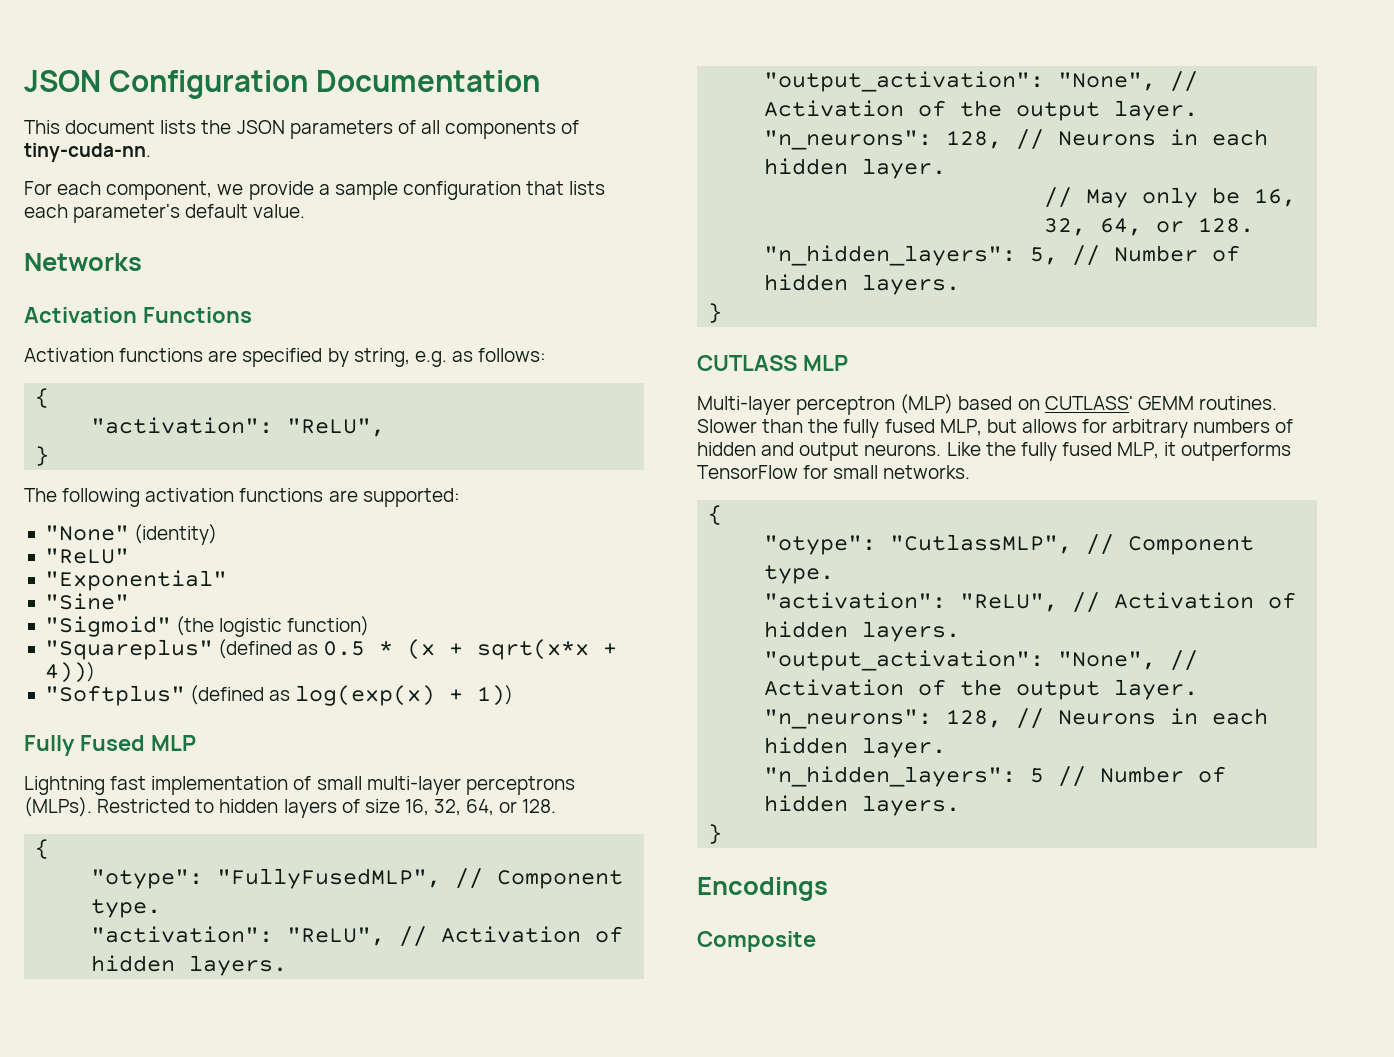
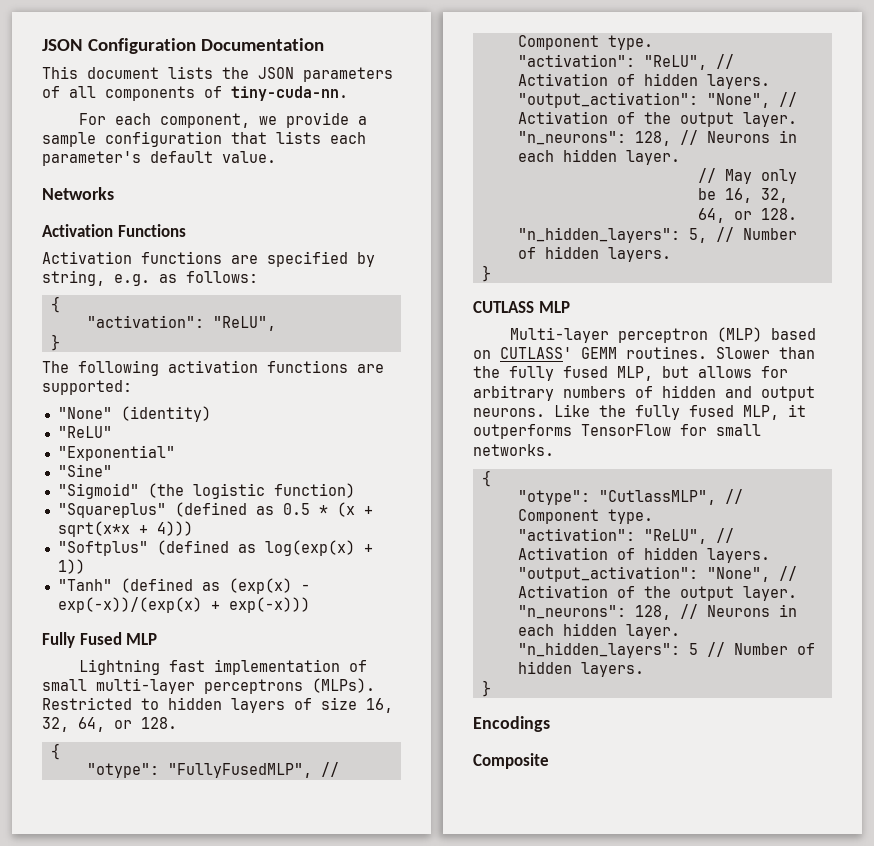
(514, 695) none -> [57,578,310,594] [57,597,310,613] // "Tanh" (defined as (exp(x) - exp(-x))/(exp(x) + exp(-x)))

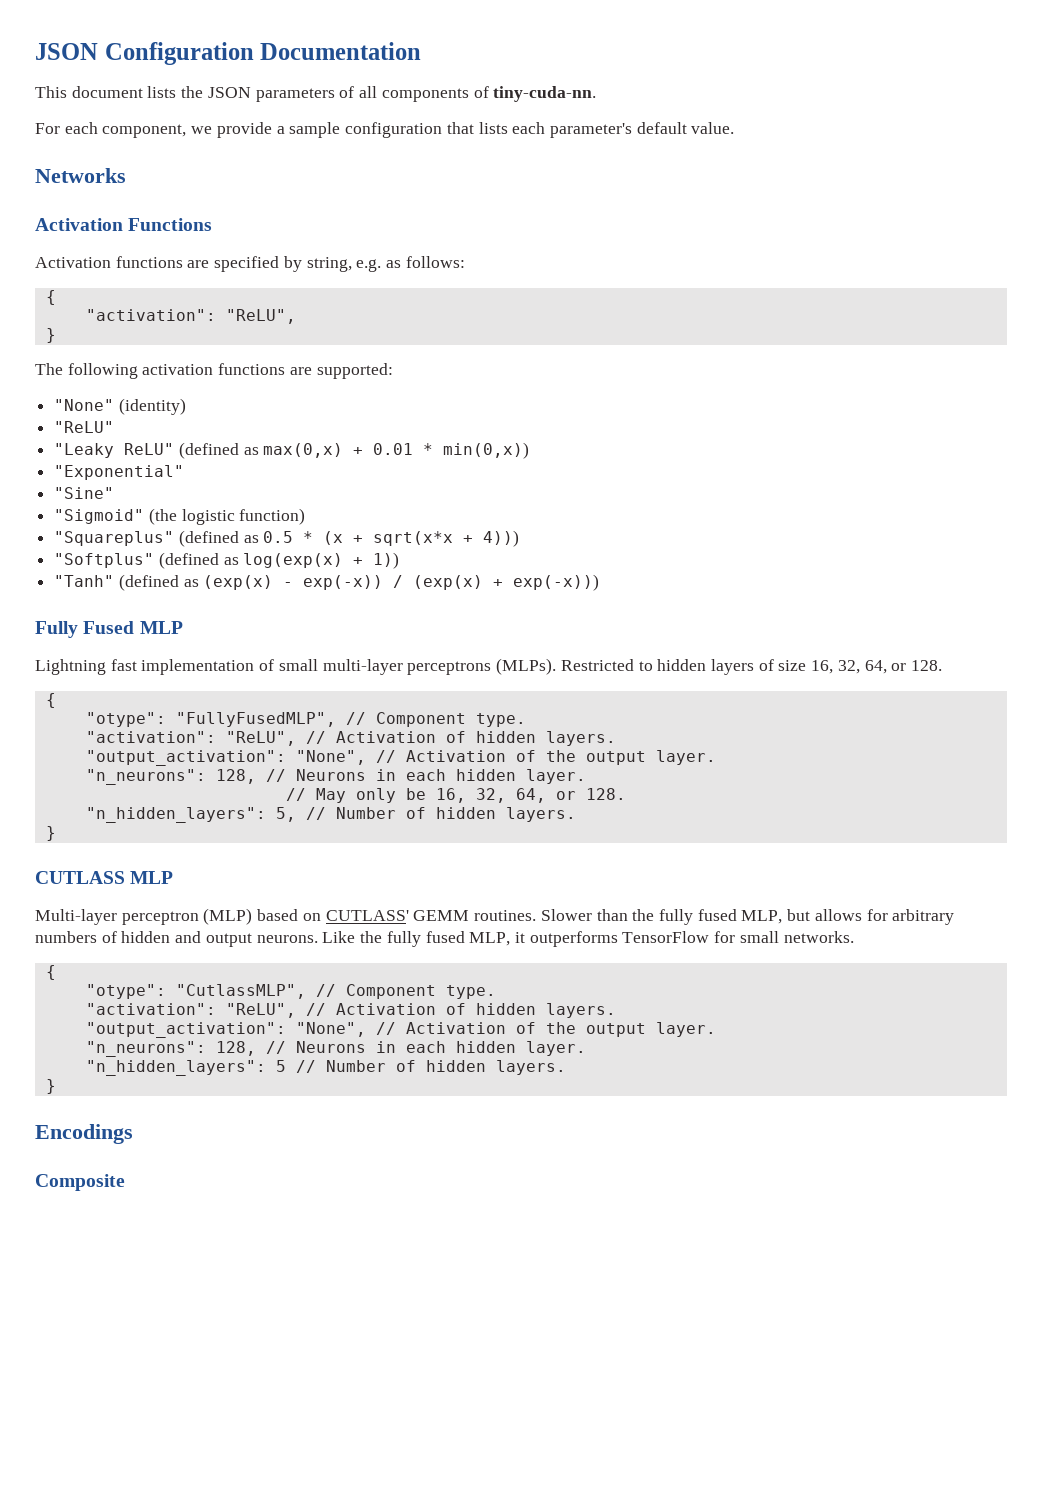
(112, 432) none -> [54,442,530,459] // "Leaky ReLU" (defined as max(0,x) + 0.01 * min(0,x))
[57,597,202,613] exp(-x))/(exp(x) -> [303,575,484,590] exp(-x)) / (exp(x)

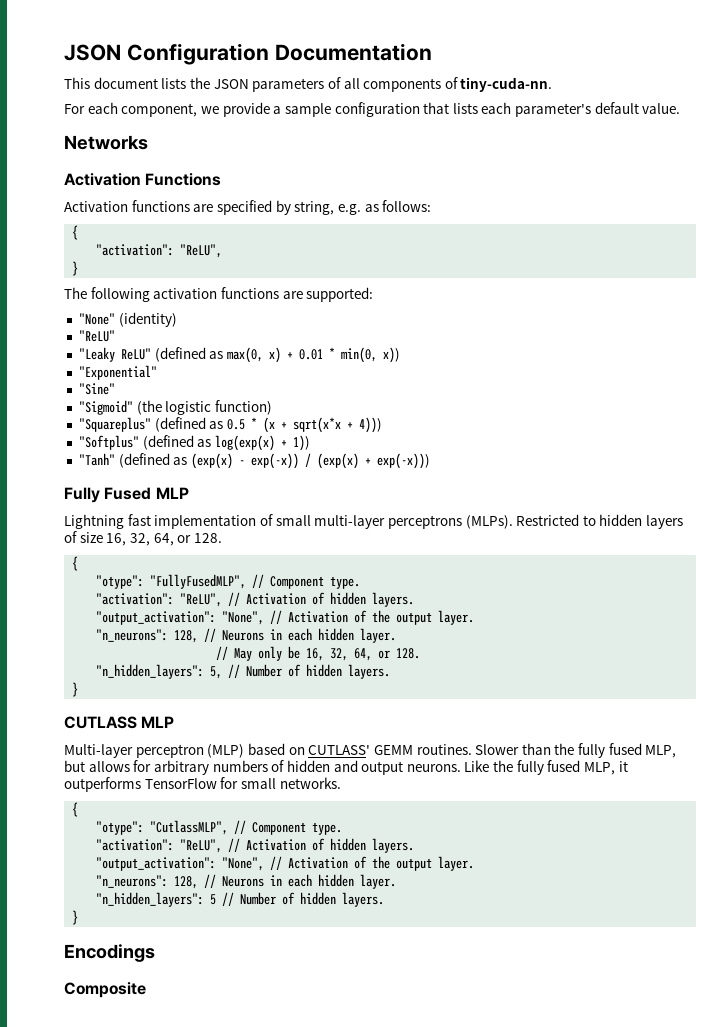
[263,443,344,458] max(0,x) -> [226,347,281,363] max(0, x)
[443,442,530,459] min(0,x)) -> [340,347,400,363] min(0, x))

